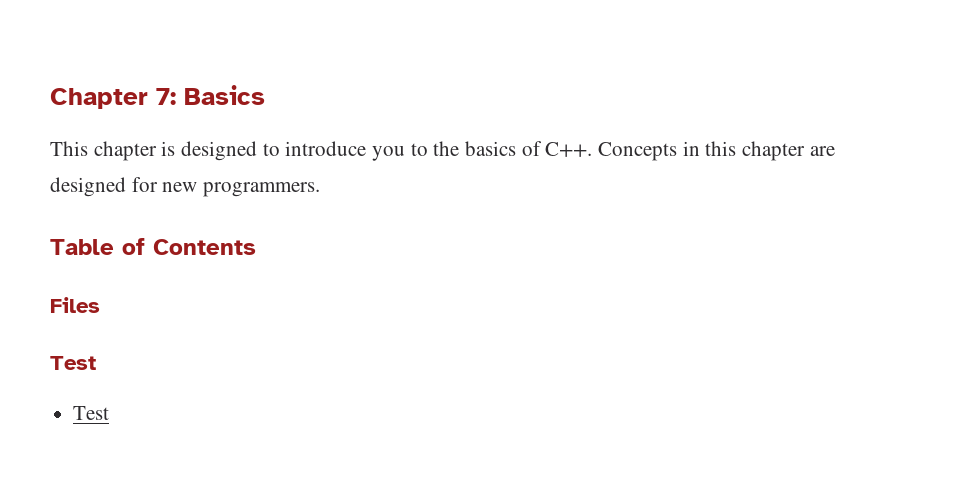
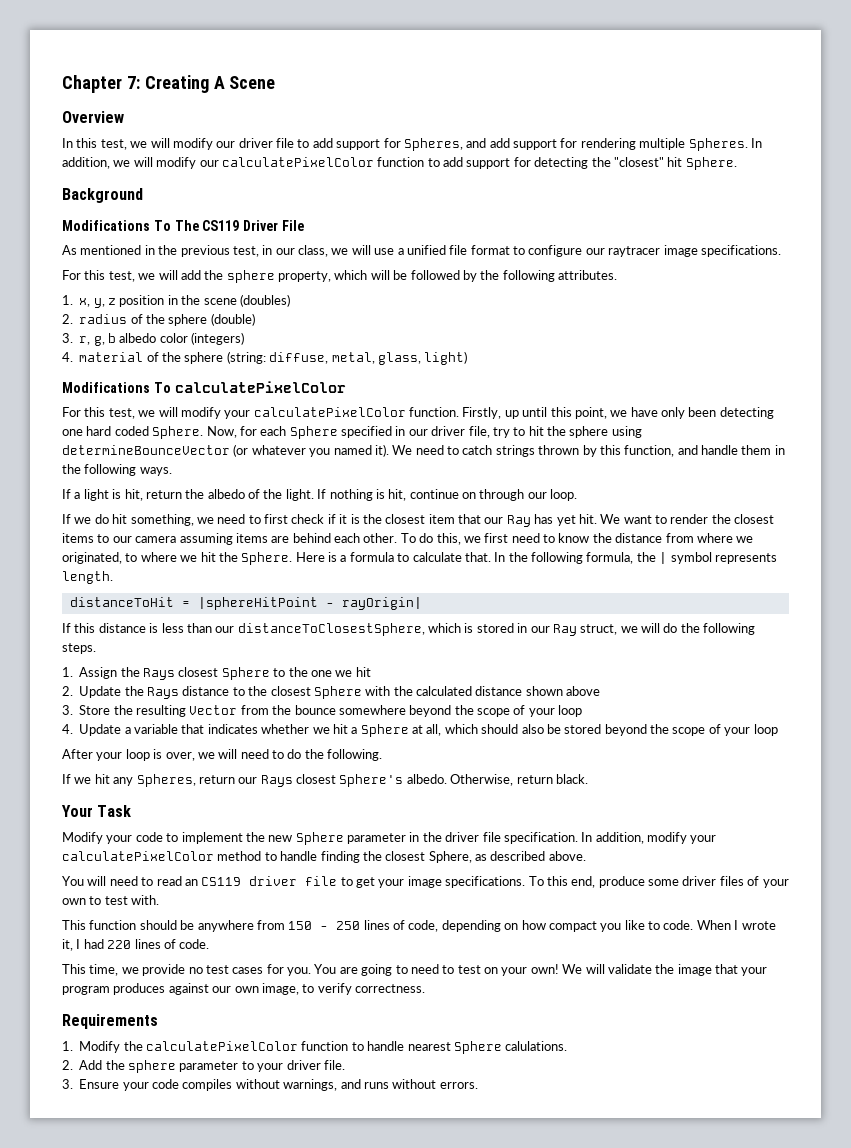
[184,85,265,105] [50,141,835,161] [50,177,321,197] [50,238,256,255] [50,297,100,313] [50,356,96,370] [73,406,110,420] Basics // This chapter is designed to introduce you to the basics of C++. Concepts in this chapter are designed for new programmers. // Table of Contents // Files // Test // Test -> [144,75,276,93] [62,111,124,123] [62,138,762,151] [62,157,737,170] [62,188,143,203] [62,220,304,231] [62,245,781,257] [62,270,617,283] [62,294,290,308] [62,313,255,326] [62,332,245,346] [62,351,468,365] [62,381,346,393] [62,407,774,419] [62,426,642,439] [62,444,785,457] [62,464,172,476] [62,489,578,501] [62,514,775,527] [62,533,754,545] [62,552,777,565] [62,571,113,584] [69,597,422,610] [62,623,756,636] [62,643,96,654] [62,667,371,680] [62,686,601,699] [62,705,583,717] [62,724,778,737] [62,749,383,761] [62,774,588,787] [61,805,132,817] [62,832,717,845] [62,851,586,863] [62,876,789,888] [62,895,160,905] [62,920,776,932] [62,939,210,951] [62,964,768,976] [62,983,425,995] [62,1014,158,1029] [62,1041,568,1054] [62,1060,345,1073] [62,1079,478,1091] Creating A Scene // Overview // In this test, we will modify our driver file to add support for Spheres, and add support for rendering multiple Spheres. In addition, we will modify our calculatePixelColor function to add support for detecting the "closest" hit Sphere. // Background // Modifications To The CS119 Driver File // As mentioned in the previous test, in our class, we will use a unified file format to configure our raytracer image specifications. // For this test, we will add the sphere property, which will be followed by the following attributes. // 1. x, y, z position in the scene (doubles) // 2. radius of the sphere (double) // 3. r, g, b albedo color (integers) // 4. material of the sphere (string: diffuse, metal, glass, light) // Modifications To calculatePixelColor // For this test, we will modify your calculatePixelColor function. Firstly, up until this point, we have only been detecting one hard coded Sphere. Now, for each Sphere specified in our driver file, try to hit the sphere using determineBounceVector (or whatever you named it). We need to catch strings thrown by this function, and handle them in the following ways. // If a light is hit, return the albedo of the light. If nothing is hit, continue on through our loop. // If we do hit something, we need to first check if it is the closest item that our Ray has yet hit. We want to render the closest items to our camera assuming items are behind each other. To do this, we first need to know the distance from where we originated, to where we hit the Sphere. Here is a formula to calculate that. In the following formula, the | symbol represents length. // distanceToHit = |sphereHitPoint - rayOrigin| // If this distance is less than our distanceToClosestSphere, which is stored in our Ray struct, we will do the following steps. // 1. Assign the Rays closest Sphere to the one we hit // 2. Update the Rays distance to the closest Sphere with the calculated distance shown above // 3. Store the resulting Vector from the bounce somewhere beyond the scope of your loop // 4. Update a variable that indicates whether we hit a Sphere at all, which should also be stored beyond the scope of your loop // After your loop is over, we will need to do the following. // If we hit any Spheres, return our Rays closest Sphere's albedo. Otherwise, return black. // Your Task // Modify your code to implement the new Sphere parameter in the driver file specification. In addition, modify your calculatePixelColor method to handle finding the closest Sphere, as described above. // You will need to read an CS119 driver file to get your image specifications. To this end, produce some driver files of your own to test with. // This function should be anywhere from 150 - 250 lines of code, depending on how compact you like to code. When I wrote it, I had 220 lines of code. // This time, we provide no test cases for you. You are going to need to test on your own! We will validate the image that your program produces against our own image, to verify correctness. // Requirements // 1. Modify the calculatePixelColor function to handle nearest Sphere calulations. // 2. Add the sphere parameter to your driver file. // 3. Ensure your code compiles without warnings, and runs without errors.

